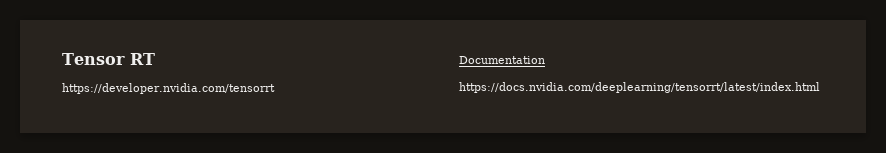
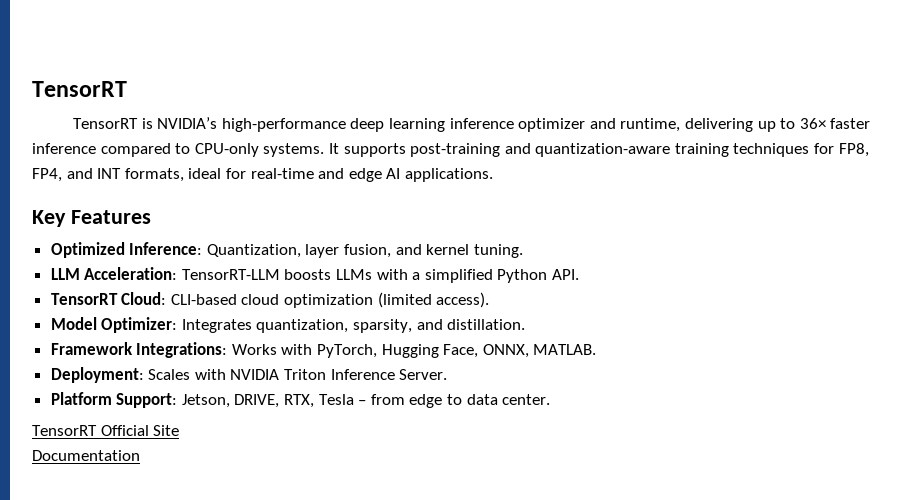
[62,53,155,65] [62,83,275,94] Tensor RT // https://developer.nvidia.com/tensorrt -> [32,81,127,97] [73,117,871,132] [32,143,869,157] [32,168,493,182] [32,210,151,227] [50,242,523,258] [50,267,580,283] [50,292,490,308] [50,317,526,333] [50,342,597,358] [50,367,448,383] [50,392,551,408] [32,425,180,436] TensorRT // TensorRT is NVIDIA’s high-performance deep learning inference optimizer and runtime, delivering up to 36× faster inference compared to CPU-only systems. It supports post-training and quantization-aware training techniques for FP8, FP4, and INT formats, ideal for real-time and edge AI applications. // Key Features // Optimized Inference: Quantization, layer fusion, and kernel tuning. // LLM Acceleration: TensorRT-LLM boosts LLMs with a simplified Python API. // TensorRT Cloud: CLI-based cloud optimization (limited access). // Model Optimizer: Integrates quantization, sparsity, and distillation. // Framework Integrations: Works with PyTorch, Hugging Face, ONNX, MATLAB. // Deployment: Scales with NVIDIA Triton Inference Server. // Platform Support: Jetson, DRIVE, RTX, Tesla – from edge to data center. // TensorRT Official Site
[459,82,820,93] // https://docs.nvidia.com/deeplearning/tensorrt/latest/index.html -> (140, 455) none

